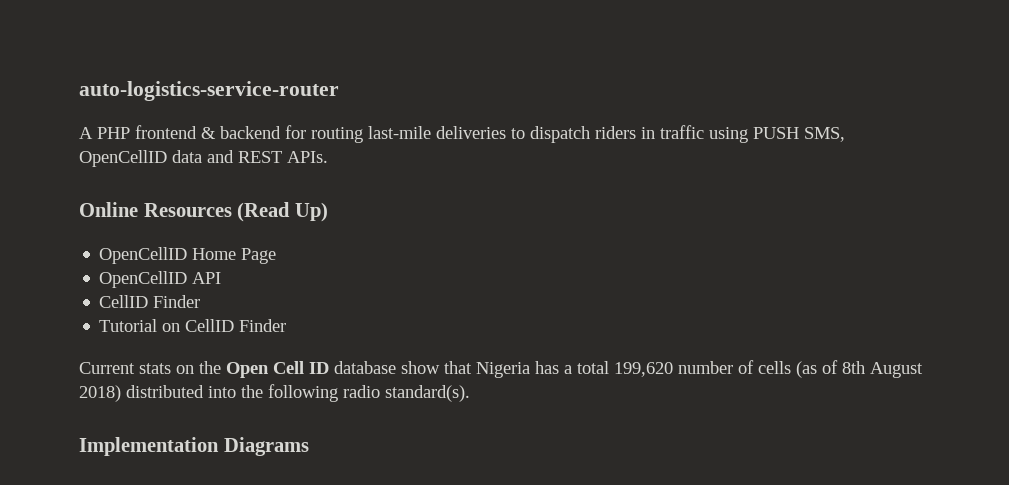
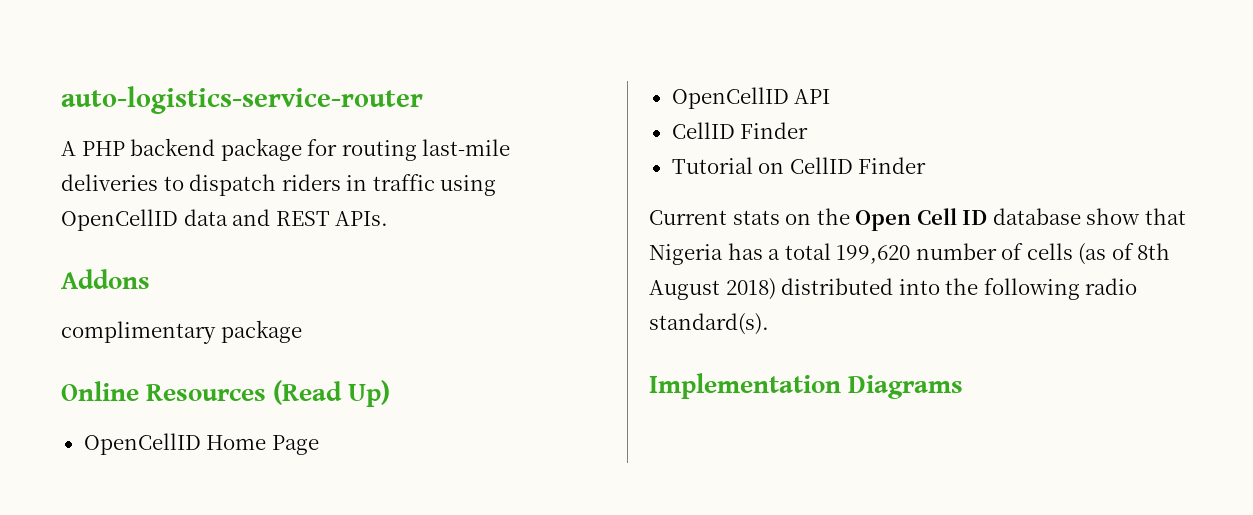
[135,125,281,139] frontend & backend -> [130,138,302,161] backend package
[753,127,845,142] PUSH SMS, -> (497, 185) none
(328, 157) none -> [61,269,150,289] [61,320,302,344] // Addons // complimentary package

